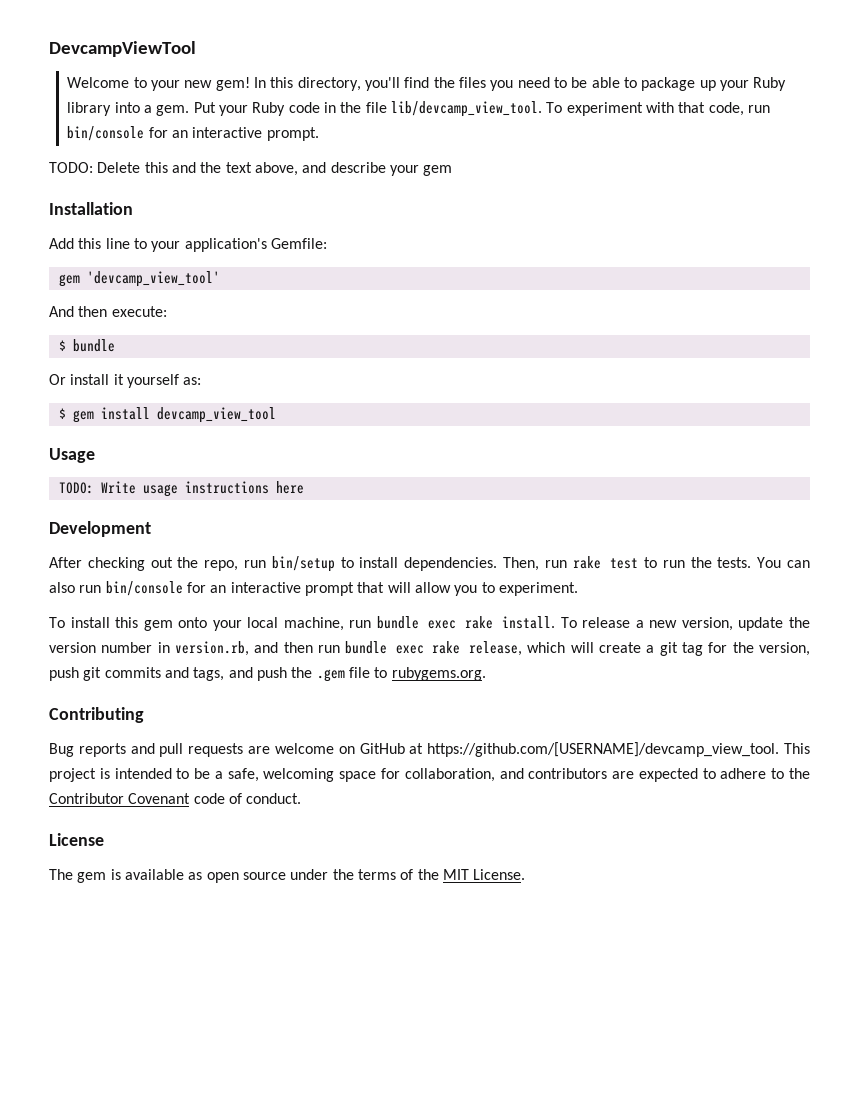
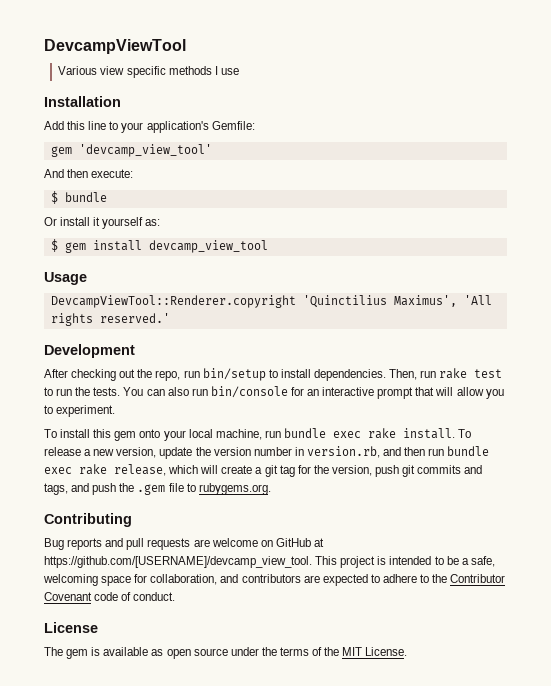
[67,77,787,91] [67,101,770,117] [67,126,319,141] [49,162,453,176] Welcome to your new gem! In this directory, you'll find the files you need to be able to package up your Ruby library into a gem. Put your Ruby code in the file lib/devcamp_view_tool. To experiment with that code, run bin/console for an interactive prompt. // TODO: Delete this and the text above, and describe your gem -> [58,66,239,78] Various view specific methods I use
[58,481,304,497] TODO: Write usage instructions here -> [50,295,492,308] [50,313,170,326] DevcampViewTool::Renderer.copyright 'Quinctilius Maximus', 'All rights reserved.'

